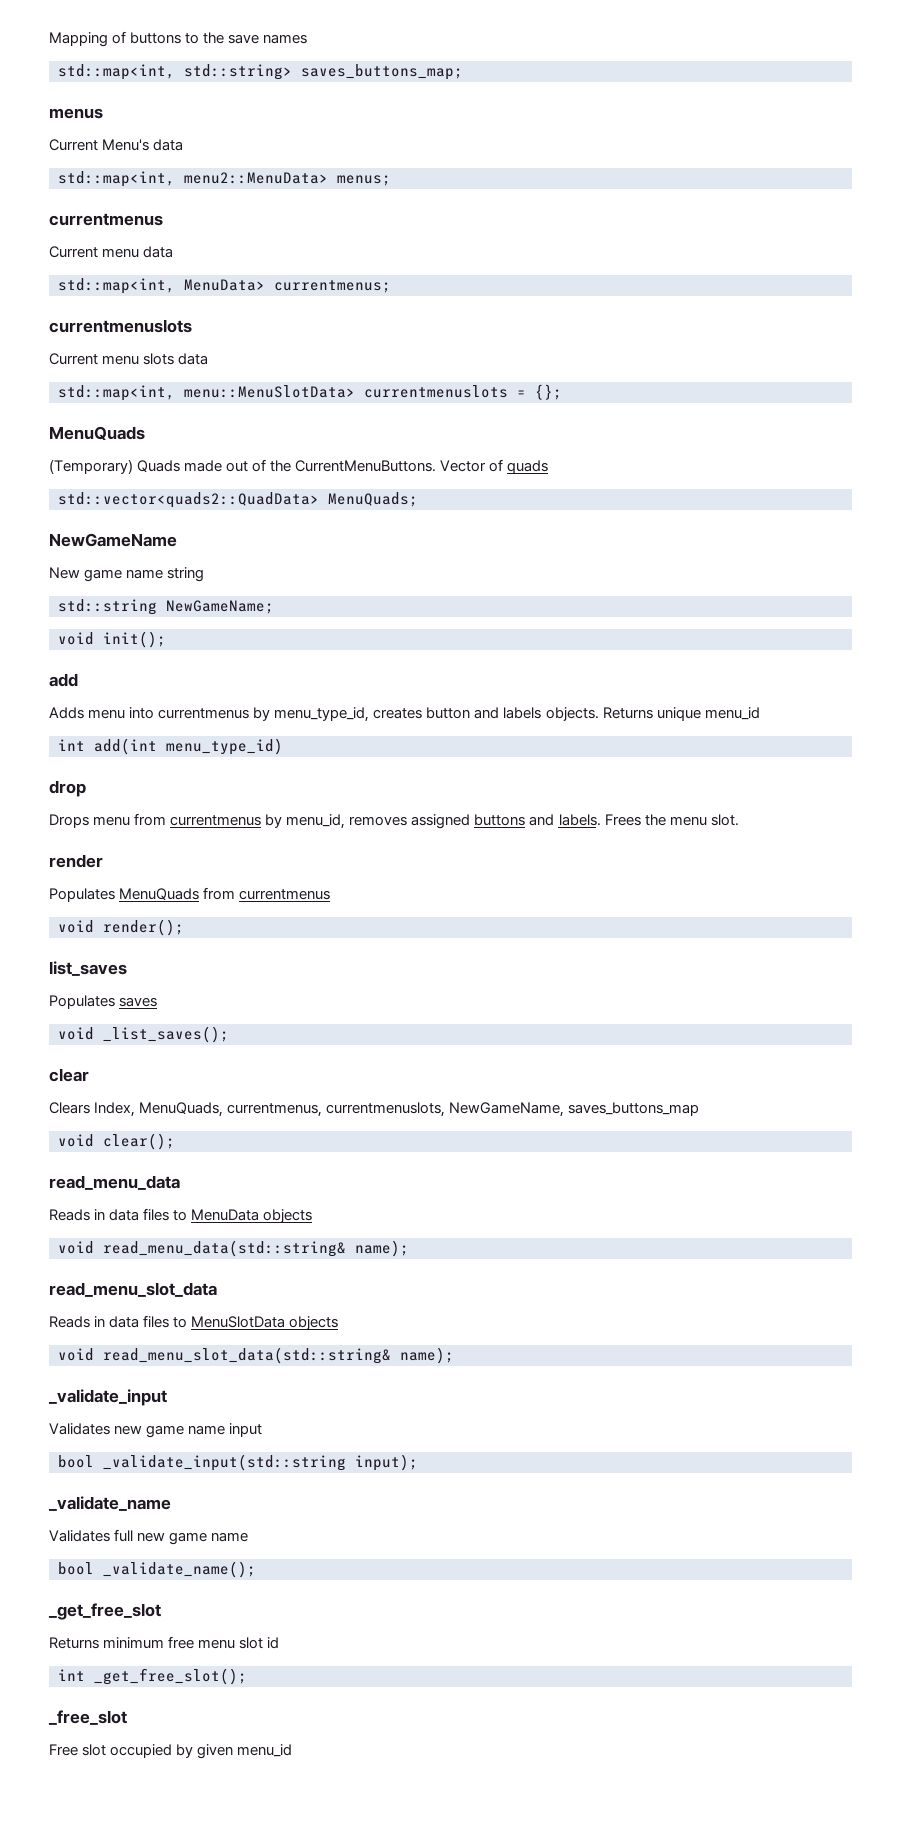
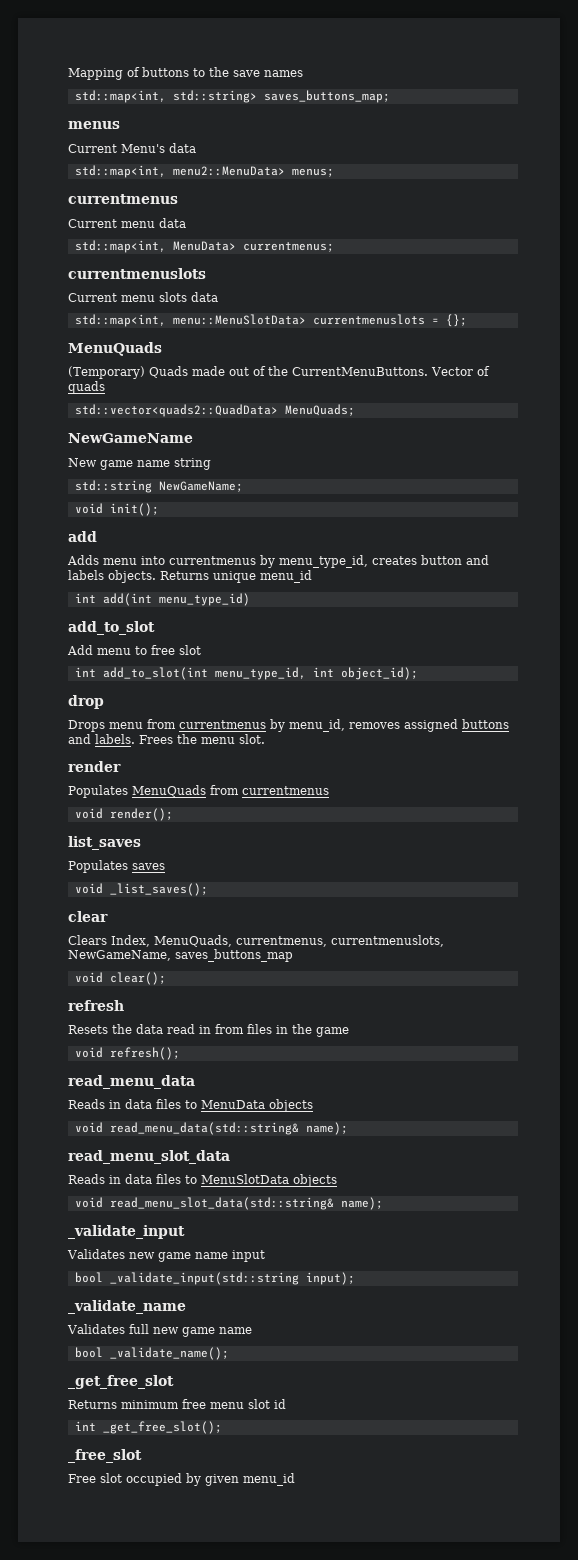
(283, 746) none -> [68,621,155,635] [67,645,201,655] [74,667,418,680] // add_to_slot // Add menu to free slot // int add_to_slot(int menu_type_id, int object_id);
(175, 1141) none -> [68,1000,124,1011] [68,1024,349,1037] [74,1047,180,1060] // refresh // Resets the data read in from files in the game // void refresh();

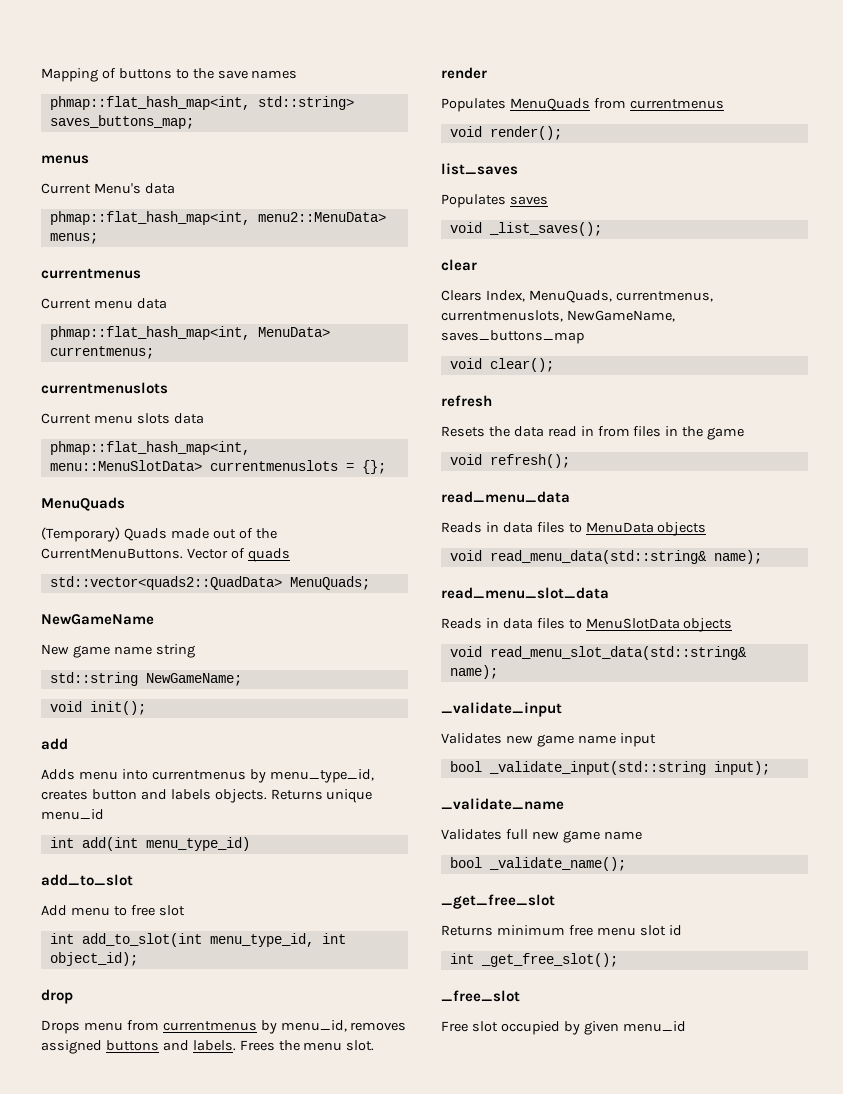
[74,90,166,103] std::map<int, -> [49,96,250,110] phmap::flat_hash_map<int,
[74,165,166,178] std::map<int, -> [49,211,250,225] phmap::flat_hash_map<int,
[74,240,166,253] std::map<int, -> [49,326,250,340] phmap::flat_hash_map<int,
[74,314,166,327] std::map<int, -> [49,441,250,455] phmap::flat_hash_map<int,

